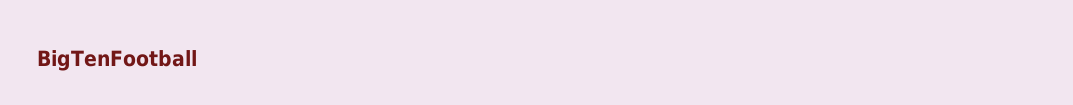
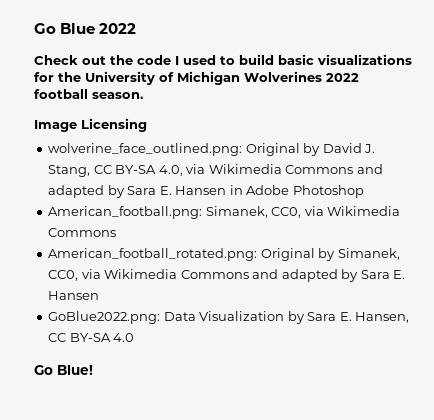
[37,50,197,71] BigTenFootball -> [34,23,137,34] [34,54,412,65] [34,71,359,85] [34,89,143,99] [34,118,147,132] [48,143,376,156] [48,164,383,177] [48,185,364,198] [48,206,401,219] [48,228,117,237] [48,248,400,261] [48,269,406,282] [48,291,100,300] [48,311,410,324] [48,333,135,342] [34,365,93,375] Go Blue 2022 // Check out the code I used to build basic visualizations for the University of Michigan Wolverines 2022 football season. // Image Licensing // wolverine_face_outlined.png: Original by David J. Stang, CC BY-SA 4.0, via Wikimedia Commons and adapted by Sara E. Hansen in Adobe Photoshop // American_football.png: Simanek, CC0, via Wikimedia Commons // American_football_rotated.png: Original by Simanek, CC0, via Wikimedia Commons and adapted by Sara E. Hansen // GoBlue2022.png: Data Visualization by Sara E. Hansen, CC BY-SA 4.0 // Go Blue!

